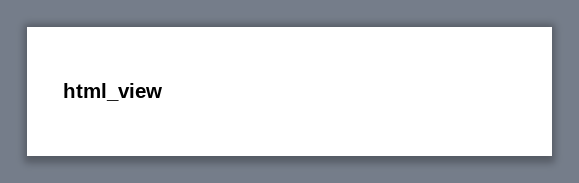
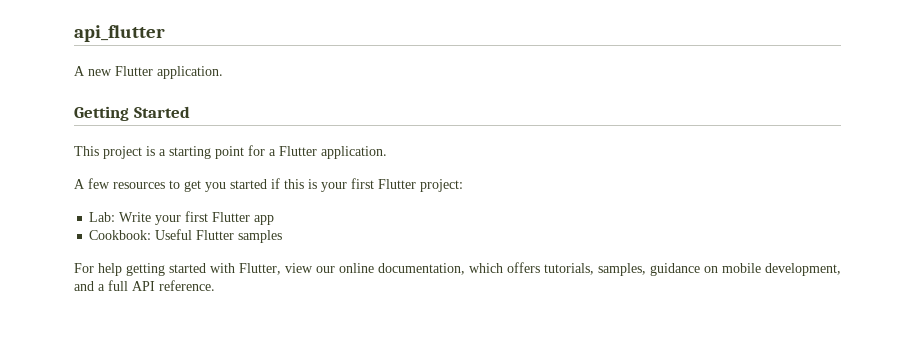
[63,83,162,101] html_view -> [74,25,165,42] [74,66,223,79] [74,106,190,121] [74,145,387,159] [74,178,463,192] [89,211,275,225] [89,229,283,243] [74,262,841,276] [74,280,215,291] api_flutter // A new Flutter application. // Getting Started // This project is a starting point for a Flutter application. // A few resources to get you started if this is your first Flutter project: // Lab: Write your first Flutter app // Cookbook: Useful Flutter samples // For help getting started with Flutter, view our online documentation, which offers tutorials, samples, guidance on mobile development, and a full API reference.

